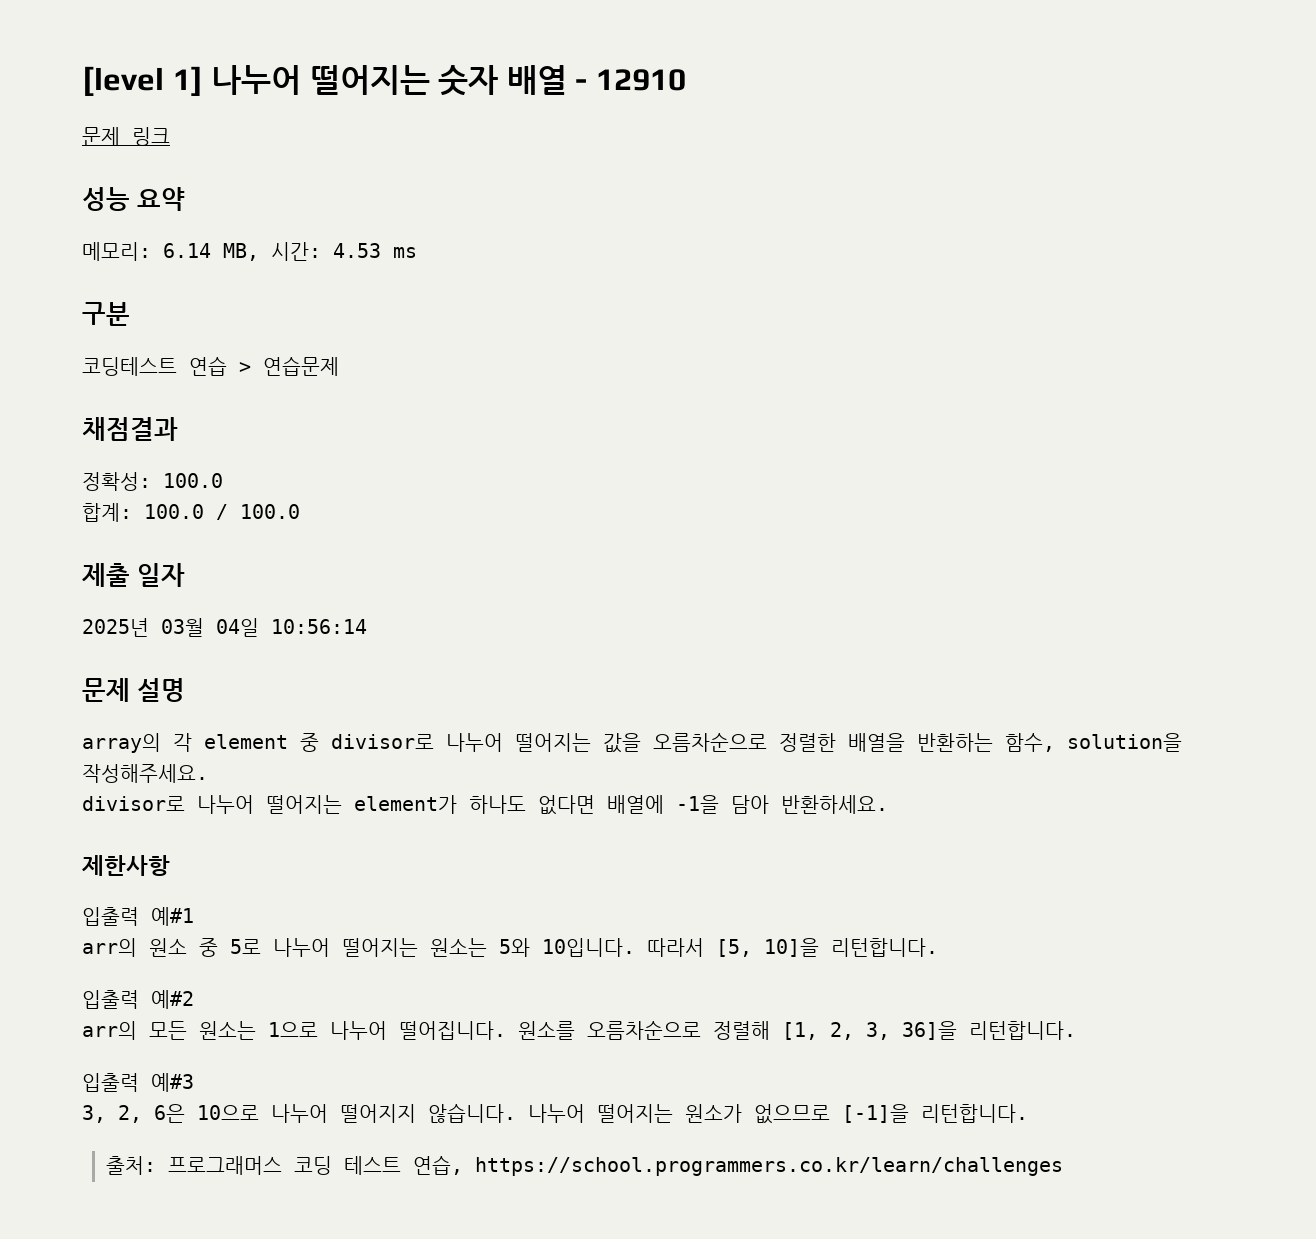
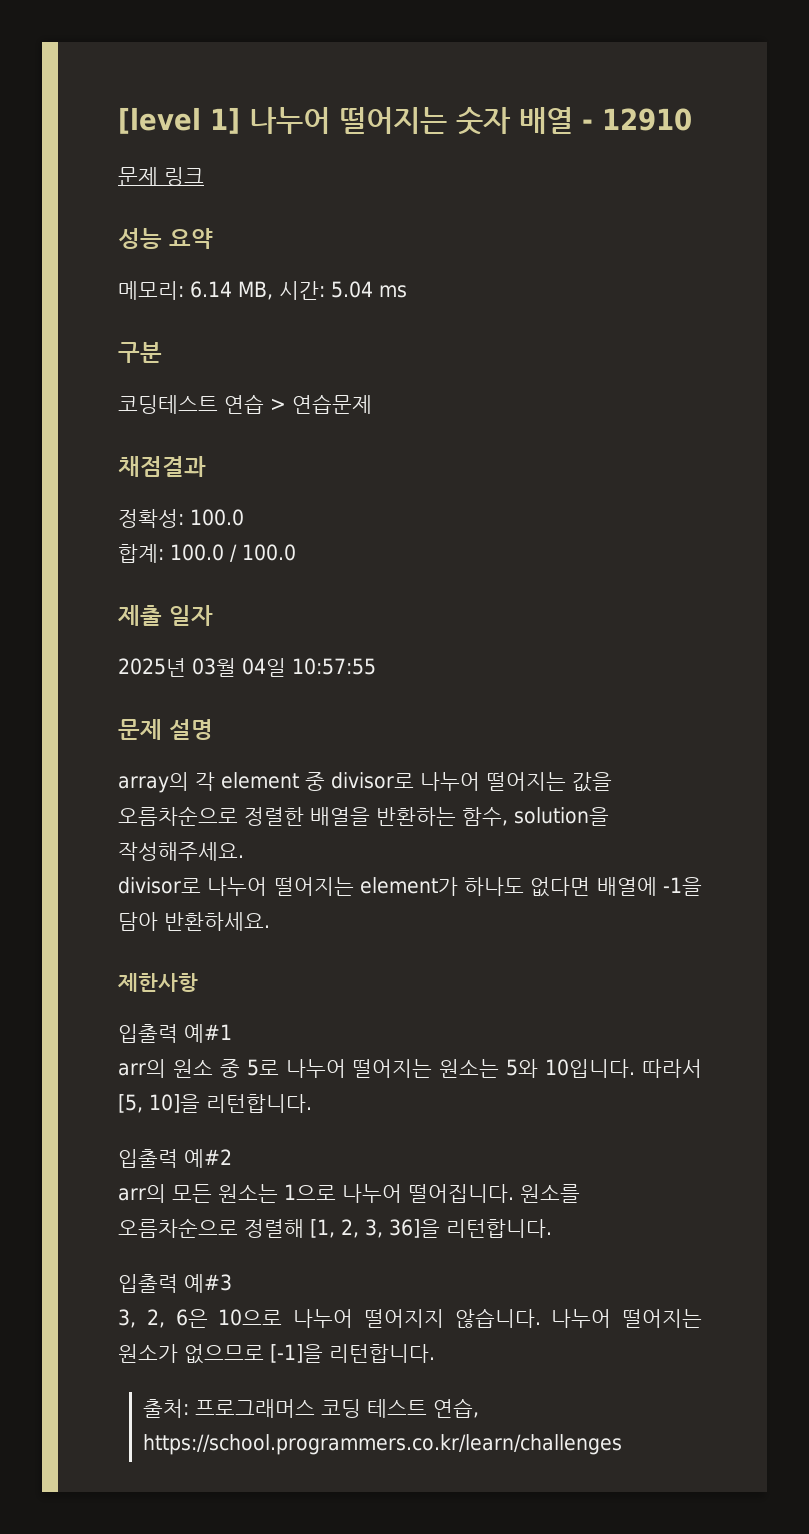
[333,243,381,258] 4.53 -> [331,281,373,298] 5.04
[271,619,367,634] 10:56:14 -> [292,658,376,675] 10:57:55

